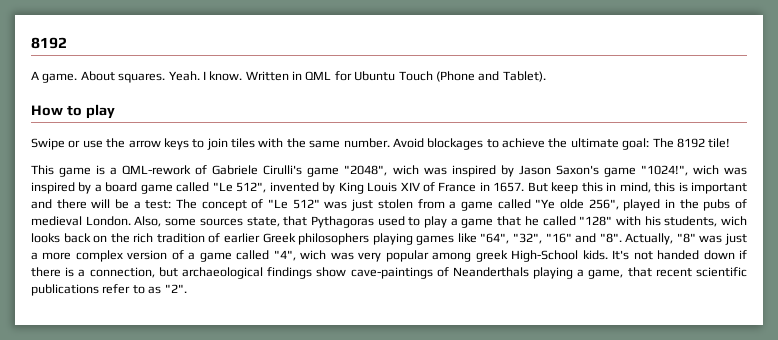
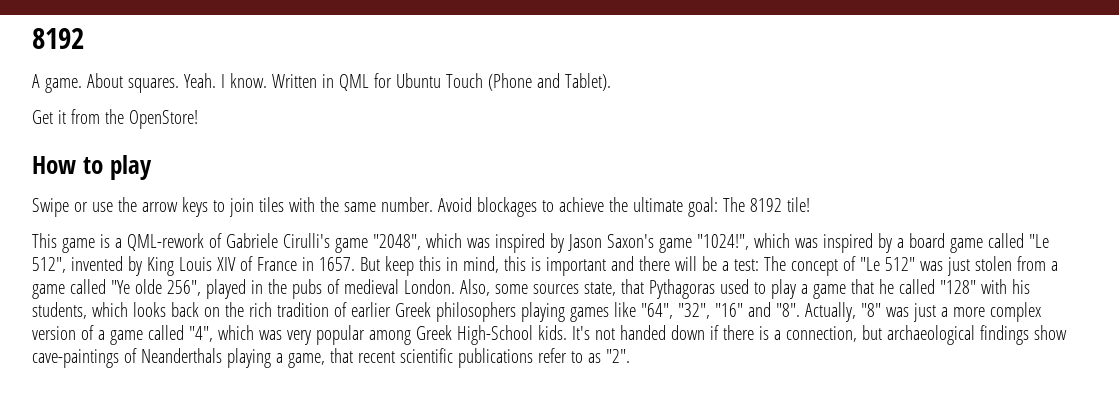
(546, 76) none -> [32,109,198,129] // Get it from the OpenStore!
[392,165,419,175] wich -> [425,233,462,248] which
[692,165,719,175] wich -> [753,233,790,248] which
[721,216,747,226] wich -> [91,302,128,317] which
[300,250,327,260] wich -> [217,325,254,340] which
[475,250,508,262] greek -> [415,325,452,340] Greek

